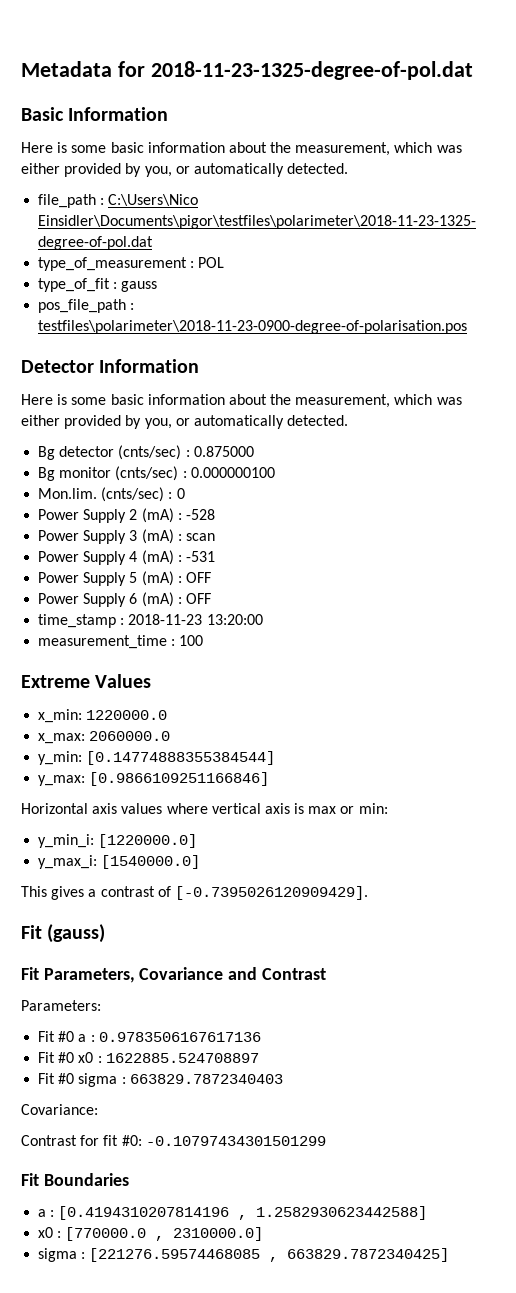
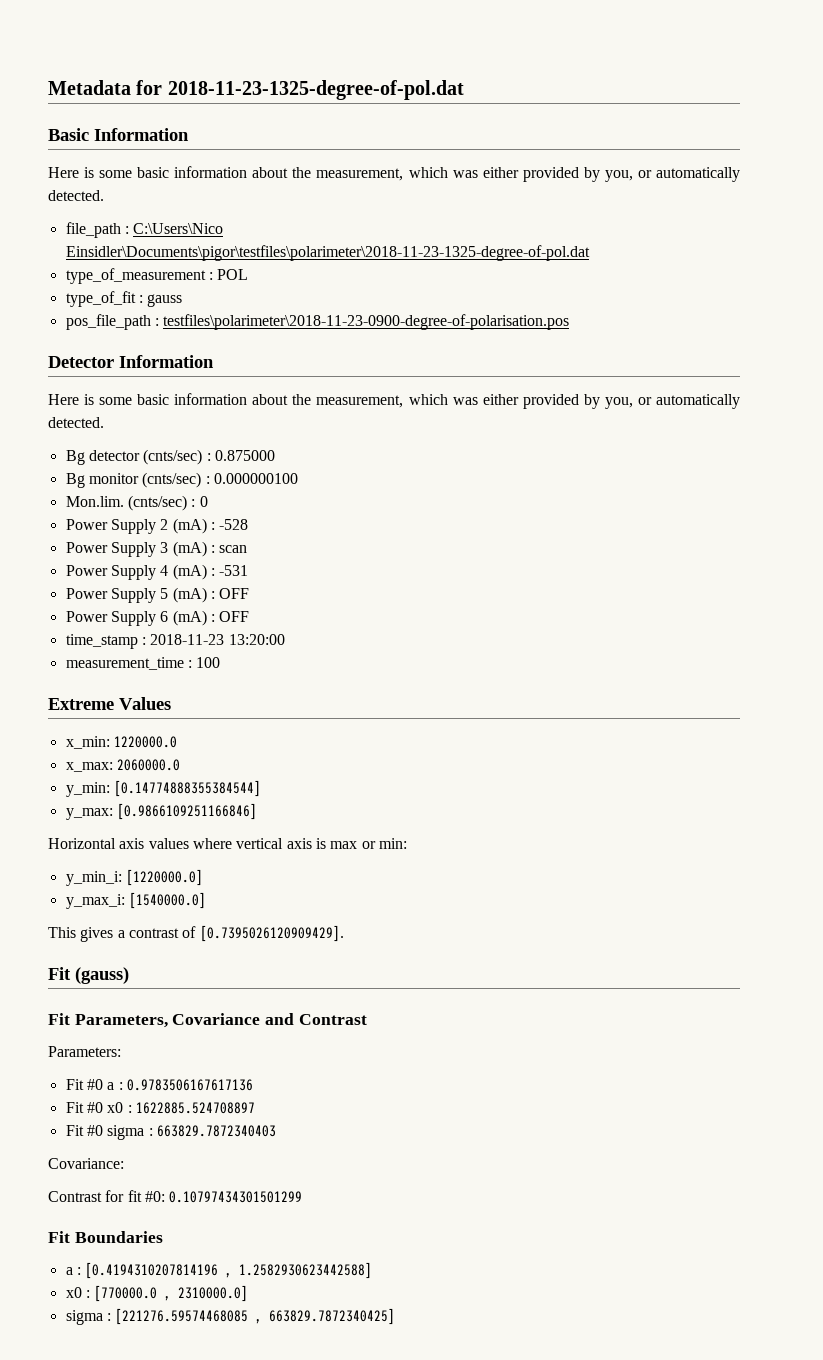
[174,886,368,900] [-0.7395026120909429]. -> [199,925,344,942] [0.7395026120909429].
[145,1136,326,1146] -0.10797434301501299 -> [169,1191,303,1203] 0.10797434301501299

